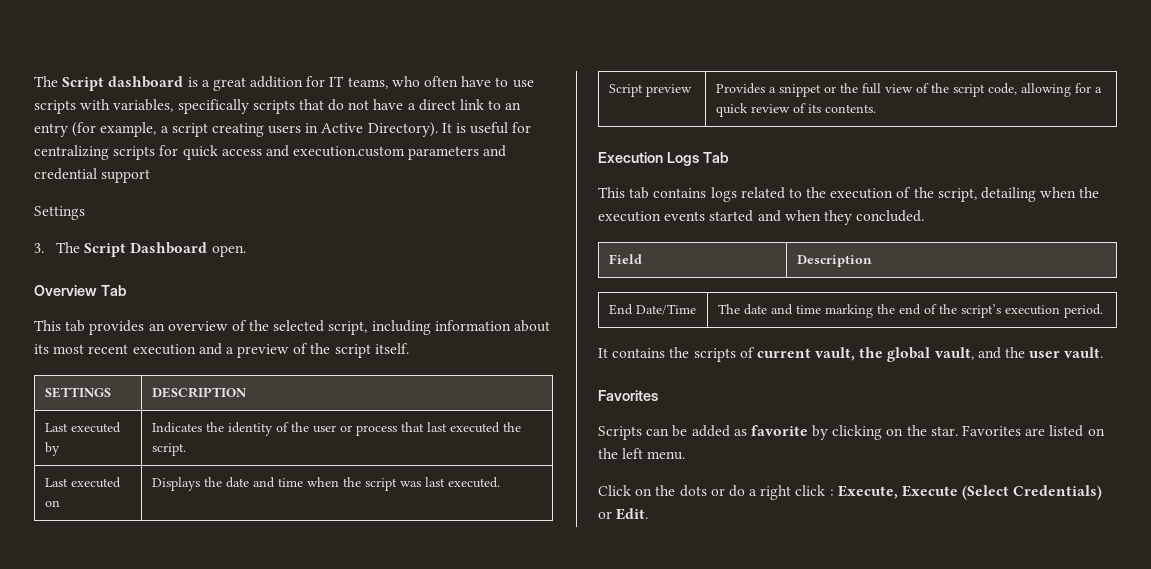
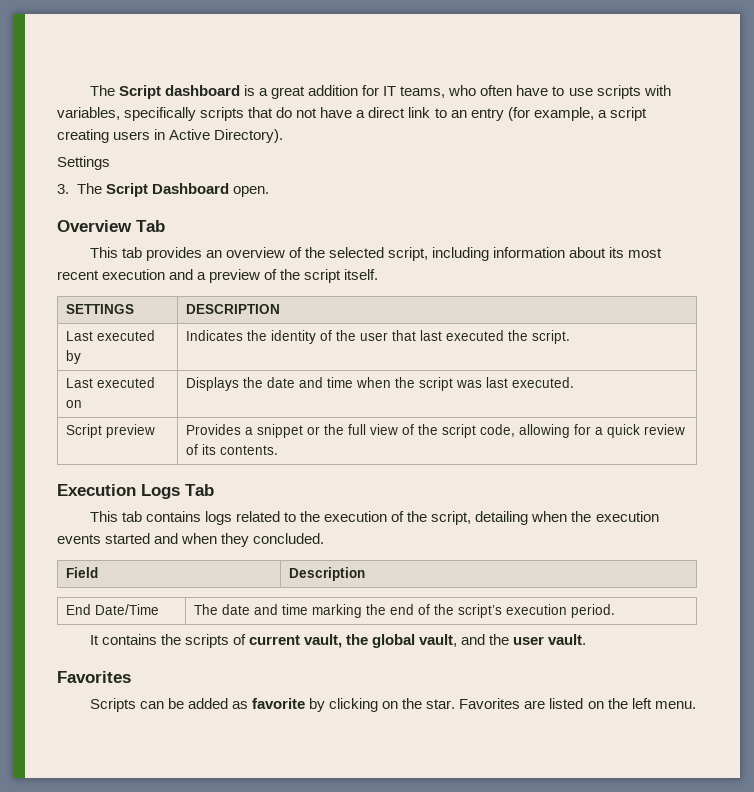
[441,122,532,134] [34,145,507,160] [34,168,151,183] It is useful for centralizing scripts for quick access and execution.custom parameters and credential support -> (284, 136) none
[339,425,397,436] or process -> (389, 336) none
[598,485,1103,500] [598,508,649,520] // Click on the dots or do a right click : Execute, Execute (Select Credentials) or Edit. -> (696, 705) none

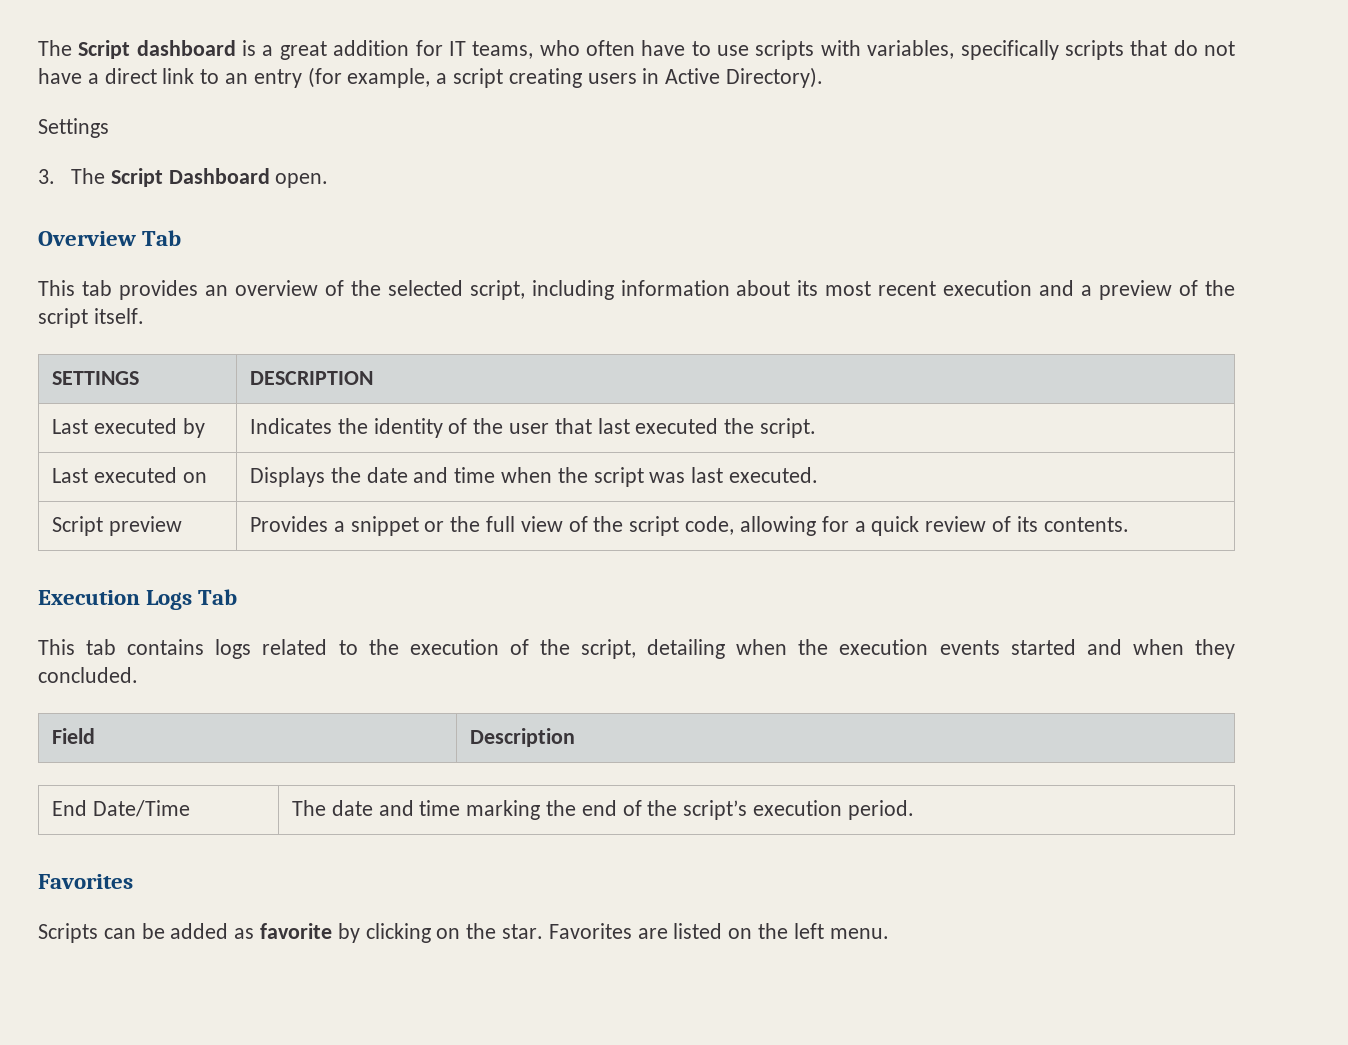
[89,634,587,648] // It contains the scripts of current vault, the global vault, and the user vault. -> (914, 810) none

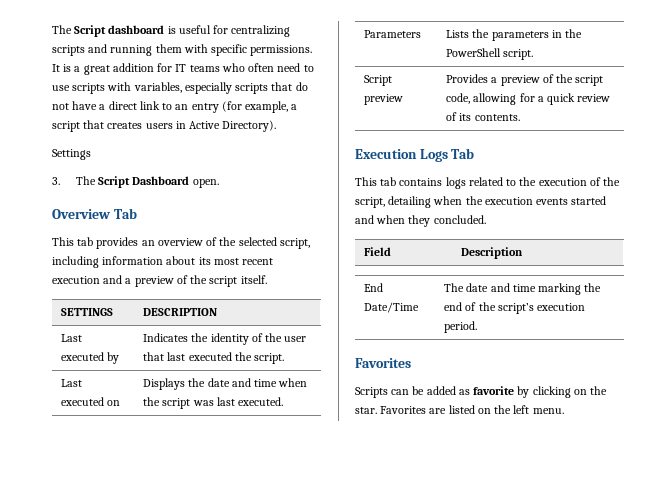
(257, 48) none -> [178,25,291,37] [52,44,313,56] [52,64,72,72] useful for centralizing scripts and running them with specific permissions. It is
[472,41,534,59] teams, -> [189,65,220,72] teams
[641,40,686,56] have -> [277,63,301,72] need
[960,40,1059,60] specifically -> [184,82,232,94] especially
[508,68,582,88] creating -> [83,120,143,129] that creates
(819, 475) none -> [364,30,422,38] [446,29,583,41] [446,48,534,60] // Parameters | Lists the parameters in the PowerShell script.
[350,516,563,536] snippet or the full view -> [500,75,540,86] preview

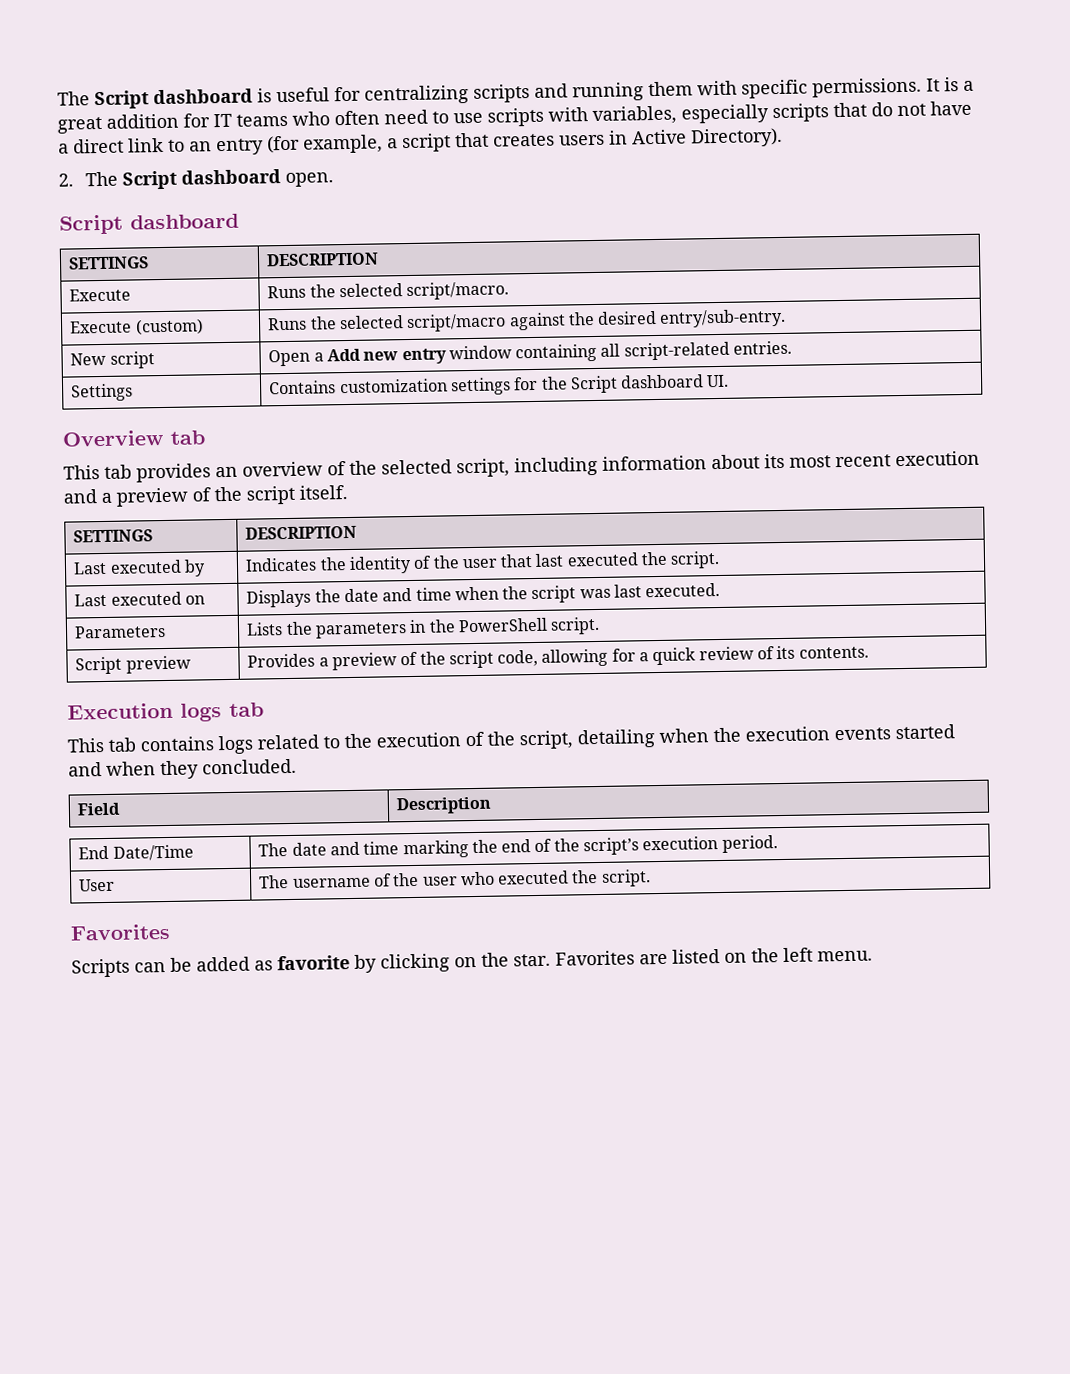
[52,149,91,160] [52,176,190,188] Settings // 3. The Script Dashboard -> [58,169,282,190] 2. The Script dashboard
(219, 183) none -> [59,213,239,235] [68,256,150,270] [266,252,380,267] [69,288,132,302] [267,281,510,301] [70,318,204,336] [267,308,787,333] [70,351,155,369] [268,340,793,367] [71,383,134,402] [269,374,730,396] // Script dashboard // SETTINGS | DESCRIPTION // Execute | Runs the selected script/macro. // Execute (custom) | Runs the selected script/macro against the desired entry/sub-entry. // New script | Open a Add new entry window containing all script-related entries. // Settings | Contains customization settings for the Script dashboard UI.
[113,208,137,219] Tab -> [170,430,206,445] tab
[419,148,475,162] Logs Tab -> [180,702,264,722] logs tab
(478, 327) none -> [79,878,116,892] [259,869,651,889] // User | The username of the user who executed the script.

